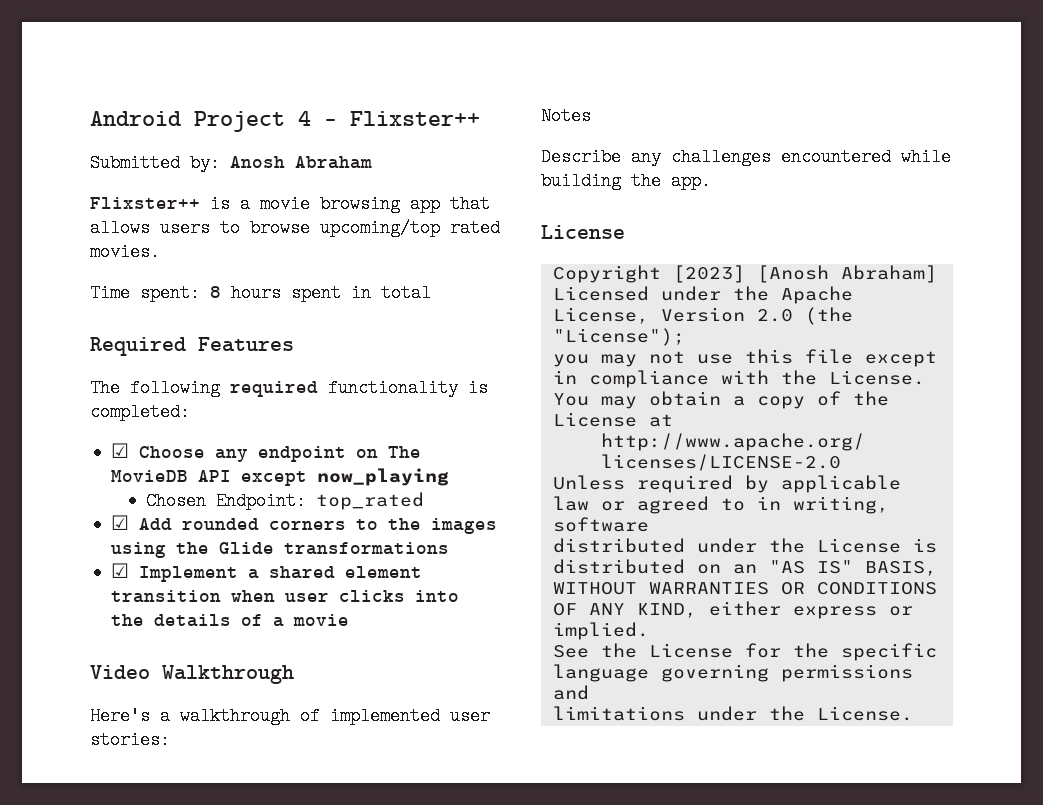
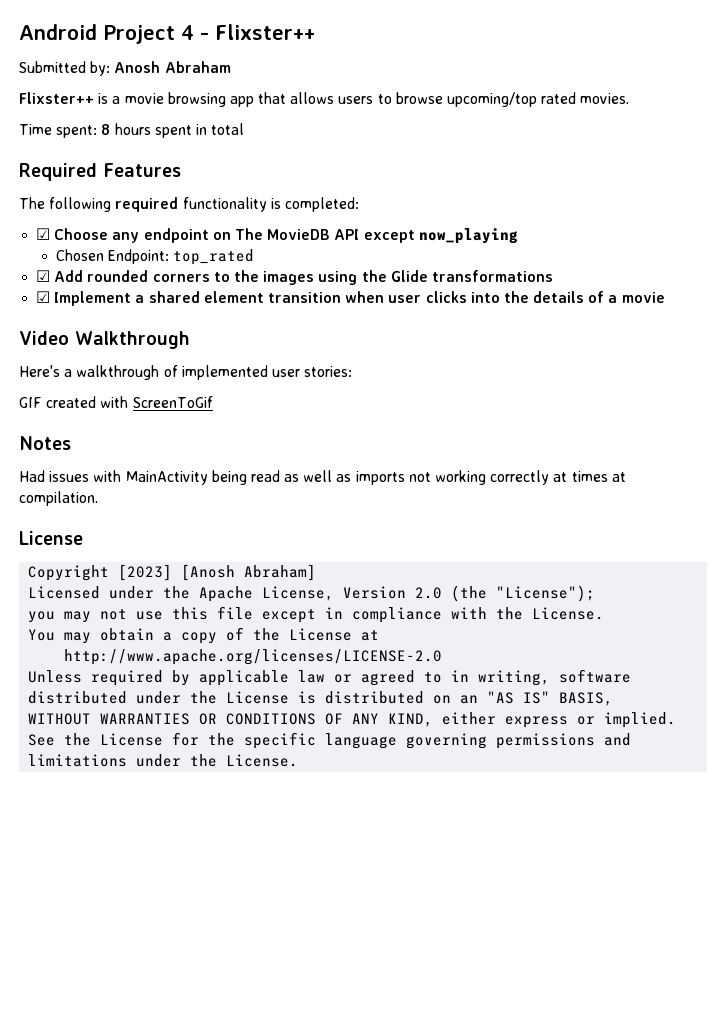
[541,107,591,125] [541,148,951,166] [541,172,711,190] Notes // Describe any challenges encountered while building the app. -> [19,396,213,408] [19,436,71,450] [19,470,626,485] [19,491,98,506] GIF created with ScreenToGif // Notes // Had issues with MainActivity being read as well as imports not working correctly at times at compilation.

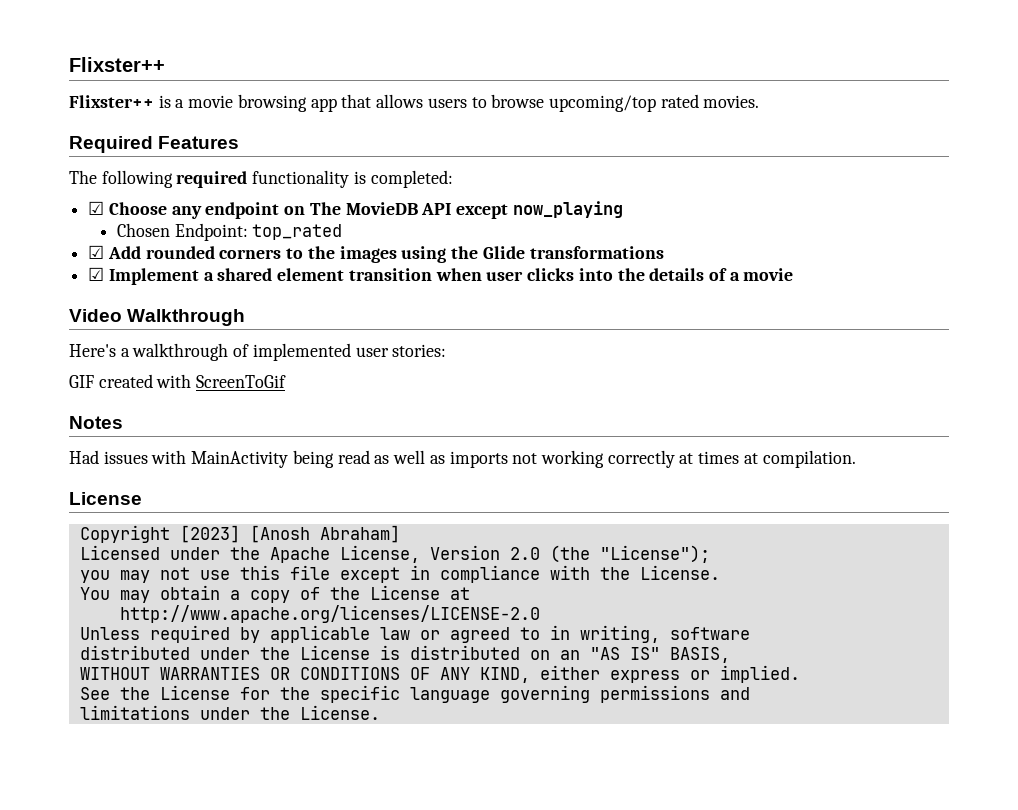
[19,24,315,44] [19,61,231,76] Android Project 4 - Flixster++ // Submitted by: Anosh Abraham -> [69,57,165,72] Flixster++
[19,123,245,138] // Time spent: 8 hours spent in total -> (760, 101) none

